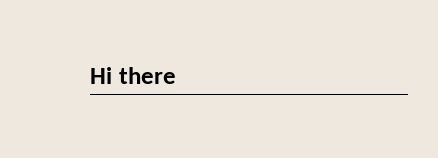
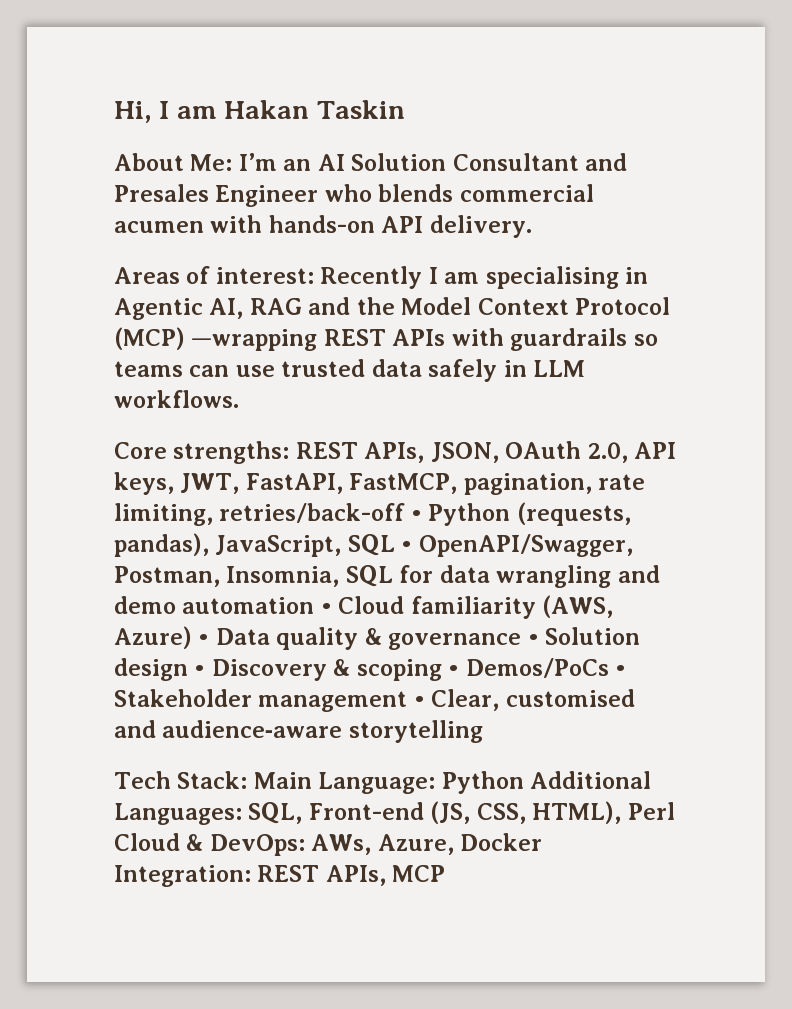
[90,67,176,84] Hi there -> [114,100,405,123] [114,153,628,171] [114,184,594,207] [114,215,532,238] [114,266,649,289] [114,297,671,320] [114,327,658,351] [114,359,586,382] [114,390,239,408] [114,441,677,464] [114,472,646,495] [114,502,631,526] [114,533,633,557] [114,565,660,588] [114,595,614,619] [114,626,641,650] [114,658,627,681] [114,689,635,712] [114,720,483,743] [114,771,652,794] [114,801,675,825] [114,833,543,856] [114,865,446,887] Hi, I am Hakan Taskin // About Me: I’m an AI Solution Consultant and Presales Engineer who blends commercial acumen with hands-on API delivery. // Areas of interest: Recently I am specialising in Agentic AI, RAG and the Model Context Protocol (MCP) —wrapping REST APIs with guardrails so teams can use trusted data safely in LLM workflows. // Core strengths: REST APIs, JSON, OAuth 2.0, API keys, JWT, FastAPI, FastMCP, pagination, rate limiting, retries/back-off • Python (requests, pandas), JavaScript, SQL • OpenAPI/Swagger, Postman, Insomnia, SQL for data wrangling and demo automation • Cloud familiarity (AWS, Azure) • Data quality & governance • Solution design • Discovery & scoping • Demos/PoCs • Stakeholder management • Clear, customised and audience‑aware storytelling // Tech Stack: Main Language: Python Additional Languages: SQL, Front-end (JS, CSS, HTML), Perl Cloud & DevOps: AWs, Azure, Docker Integration: REST APIs, MCP

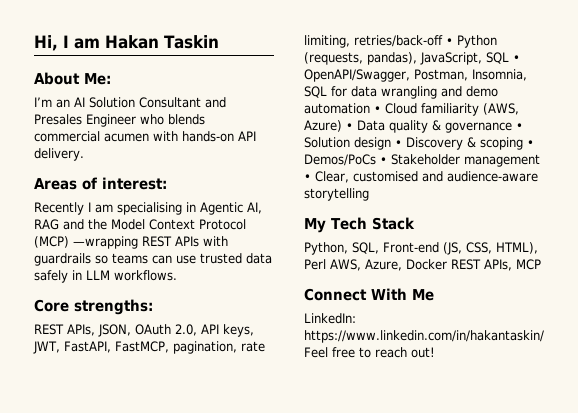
(233, 162) none -> (111, 79) //
(314, 275) none -> (167, 183) //
(290, 452) none -> (153, 307) //
[114,771,652,794] [114,803,242,825] Tech Stack: Main Language: Python Additional Languages: -> [304,217,415,233] [304,242,348,255] My Tech Stack // Python,
[114,833,372,856] Cloud & DevOps: AWs, -> [330,259,361,271] AWS,
[114,865,251,887] Integration: -> (447, 264) none
(446, 873) none -> [304,288,434,301] [304,313,356,324] [304,330,544,343] [304,347,435,358] // Connect With Me // LinkedIn: https://www.linkedin.com/in/hakantaskin/ Feel free to reach out!

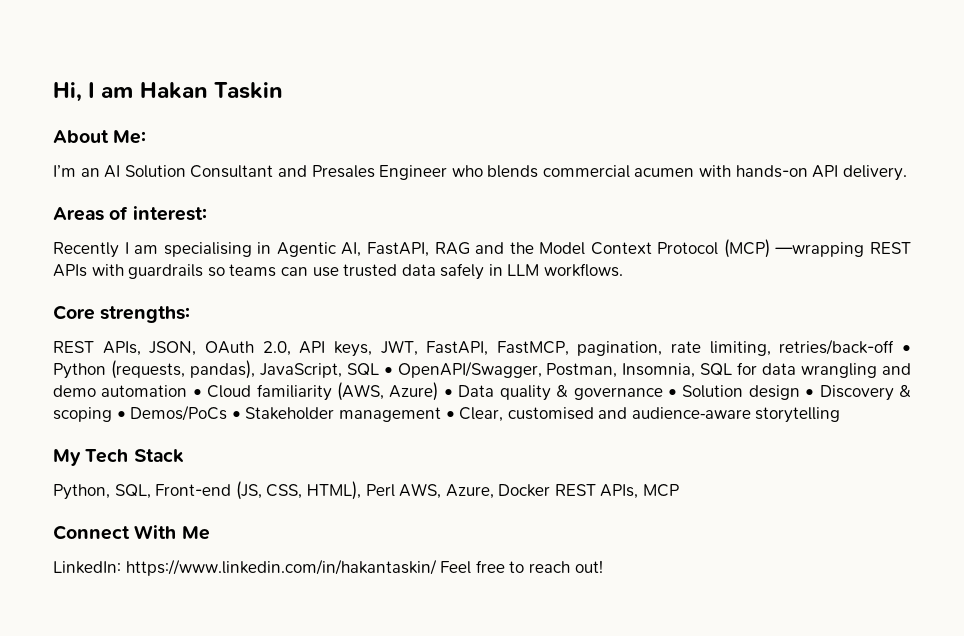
(262, 208) none -> [366,242,429,257] FastAPI,

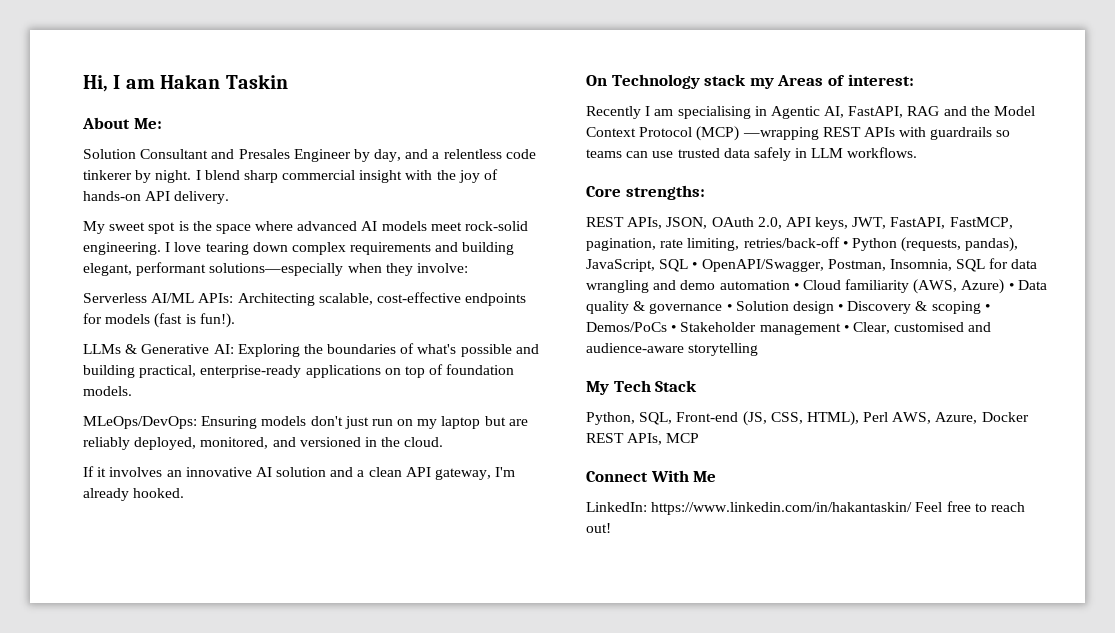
[53,165,121,178] I’m an AI -> (162, 123) none
[451,165,907,181] who blends commercial acumen with hands-on API delivery. // -> [353,149,536,162] [83,169,499,183] [83,191,230,204] [83,221,529,234] [83,242,515,255] [83,262,468,276] [83,292,527,306] [83,313,235,328] [83,343,539,357] [83,364,515,378] [83,386,132,396] [83,416,528,429] [83,437,444,450] [83,466,516,480] [83,488,185,501] [586,74,774,89] by day, and a relentless code tinkerer by night. I blend sharp commercial insight with the joy of hands-on API delivery. // My sweet spot is the space where advanced AI models meet rock-solid engineering. I love tearing down complex requirements and building elegant, performant solutions—especially when they involve: // Serverless AI/ML APIs: Architecting scalable, cost-effective endpoints for models (fast is fun!). // LLMs & Generative AI: Exploring the boundaries of what's possible and building practical, enterprise-ready applications on top of foundation models. // MLeOps/DevOps: Ensuring models don't just run on my laptop but are reliably deployed, monitored, and versioned in the cloud. // If it involves an innovative AI solution and a clean API gateway, I'm already hooked. // On Technology stack my

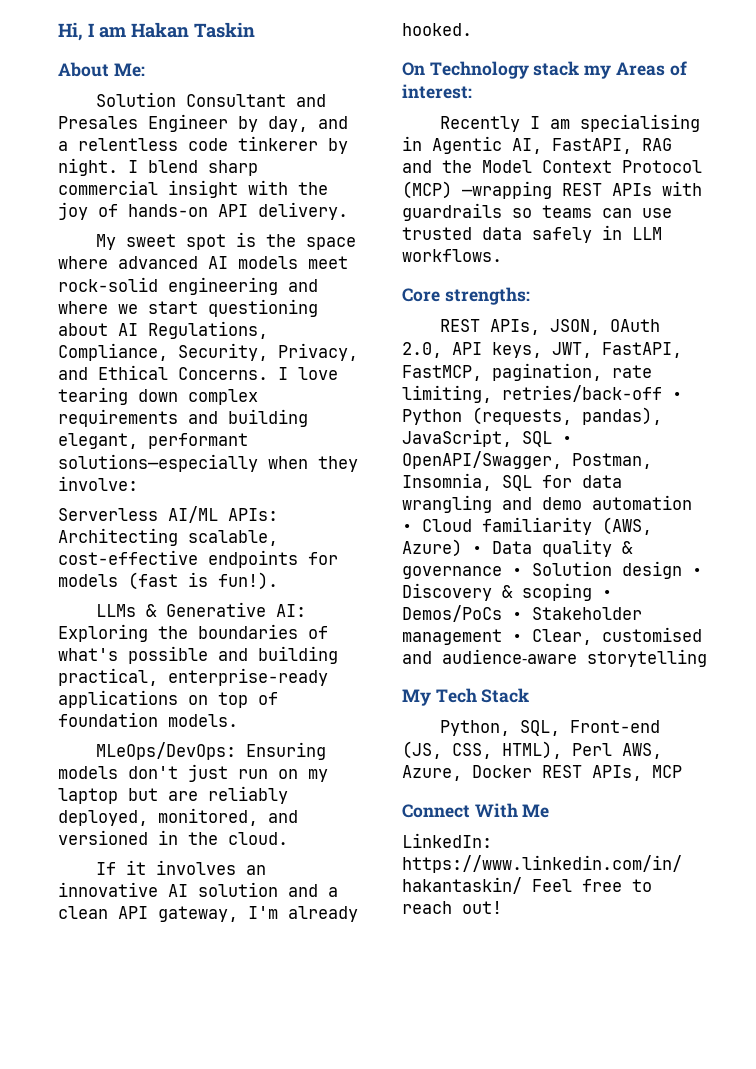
[83,242,161,255] engineering. -> [168,277,318,295] [58,299,318,317] [58,321,268,339] [58,343,358,361] [58,365,268,380] engineering and where we start questioning about AI Regulations, Compliance, Security, Privacy, and Ethical Concerns.

